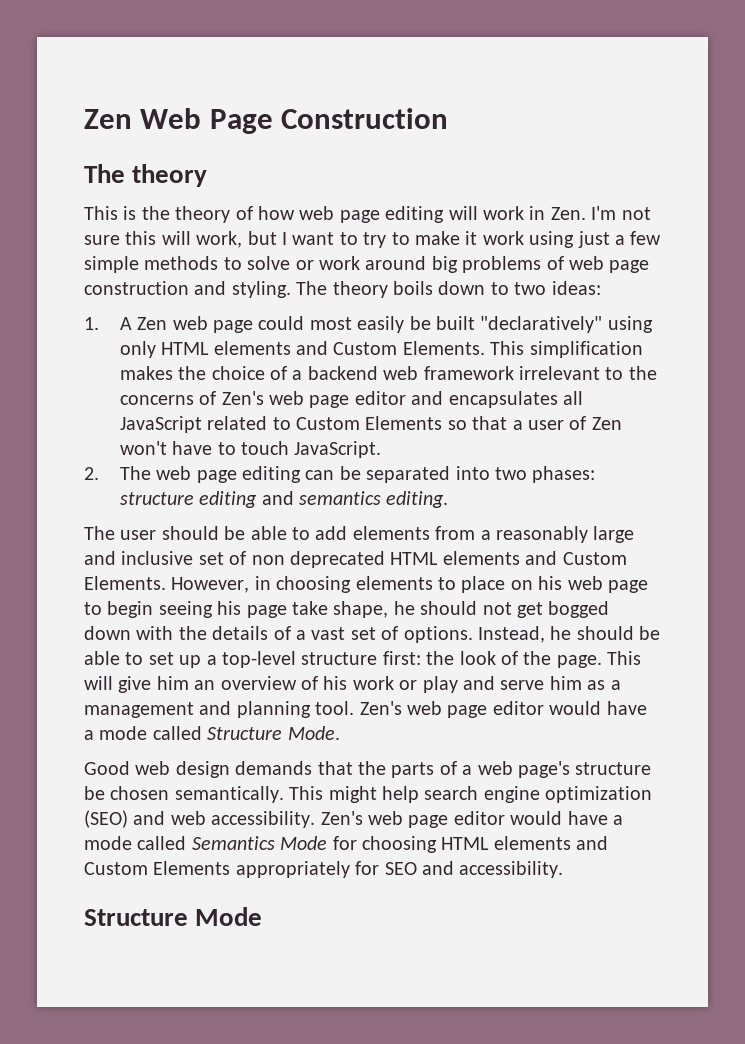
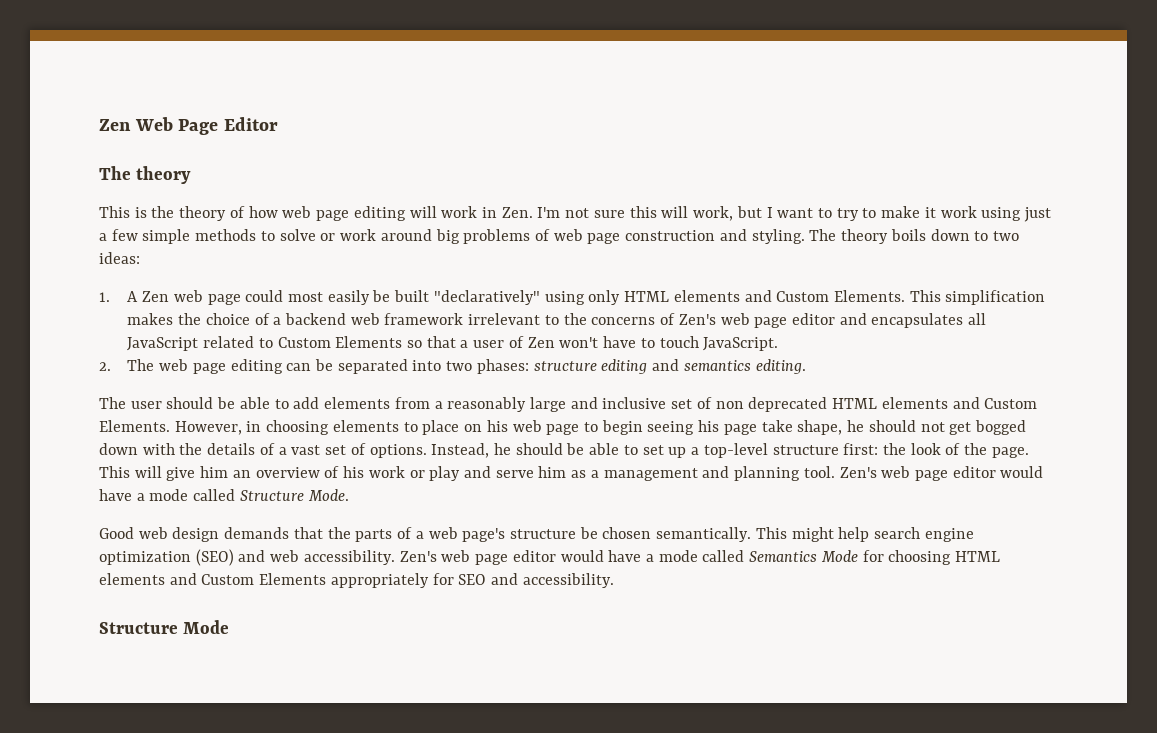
[281,108,449,129] Construction -> [223,117,278,131] Editor

